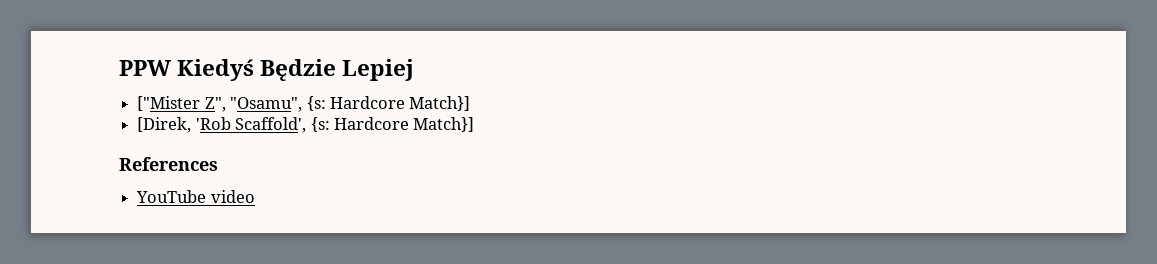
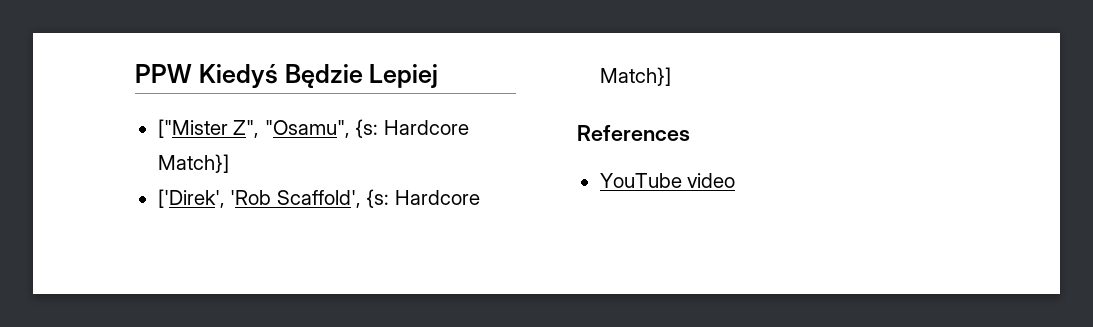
[137,117,192,133] [Direk, -> [157,189,225,208] ['Direk',

